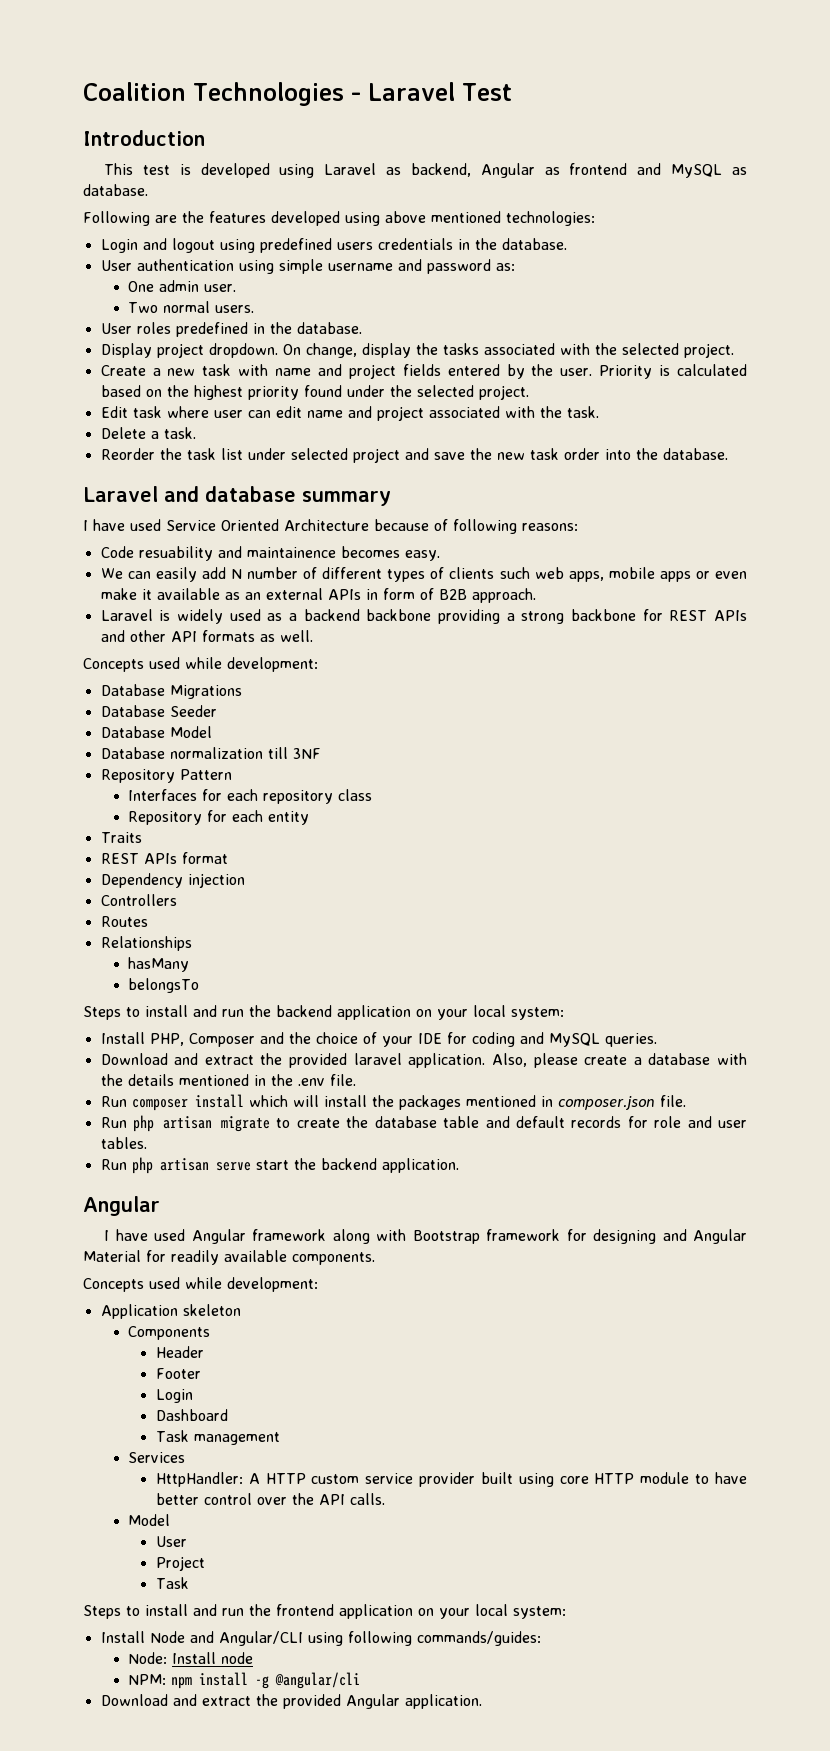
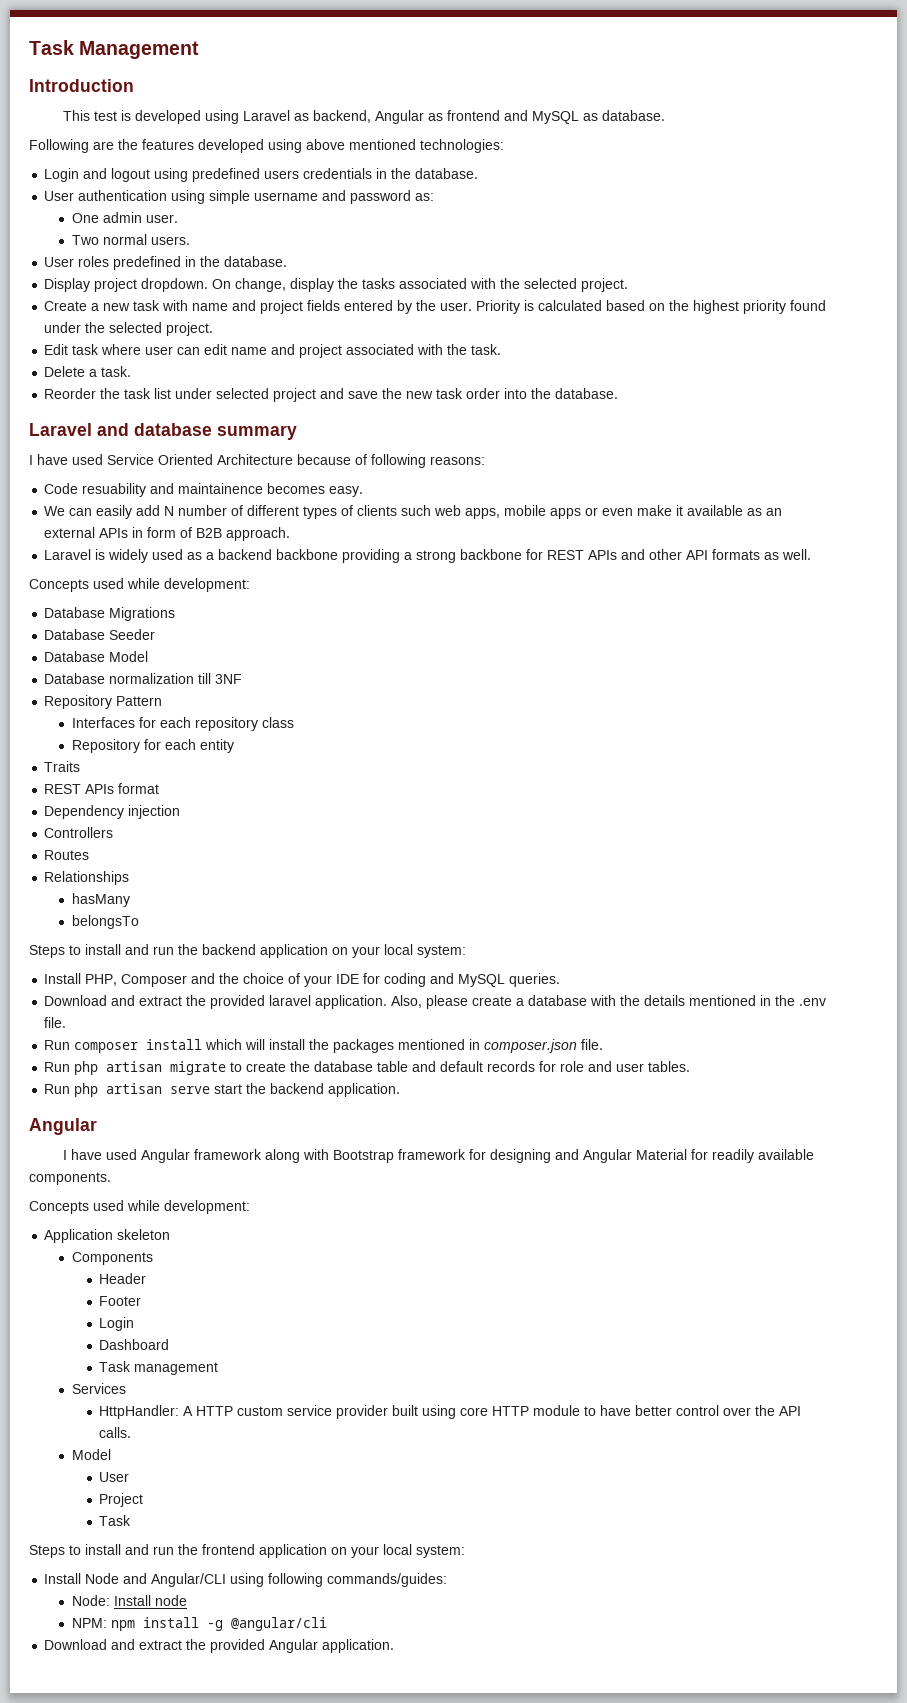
[83,82,512,106] Coalition Technologies - Laravel Test -> [29,40,200,59] Task Management

